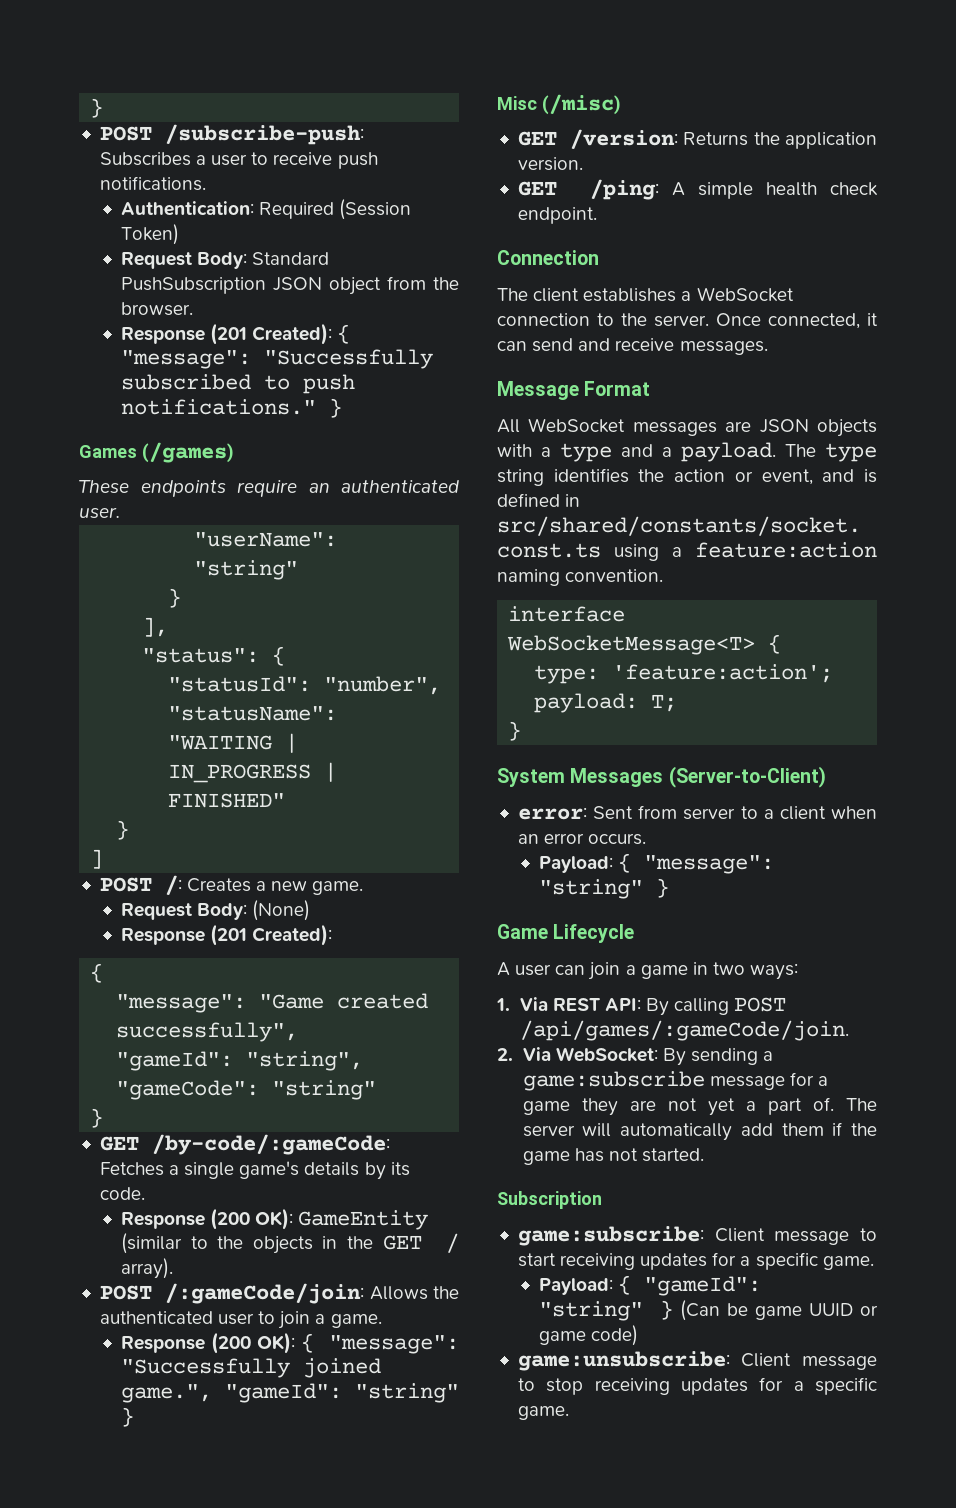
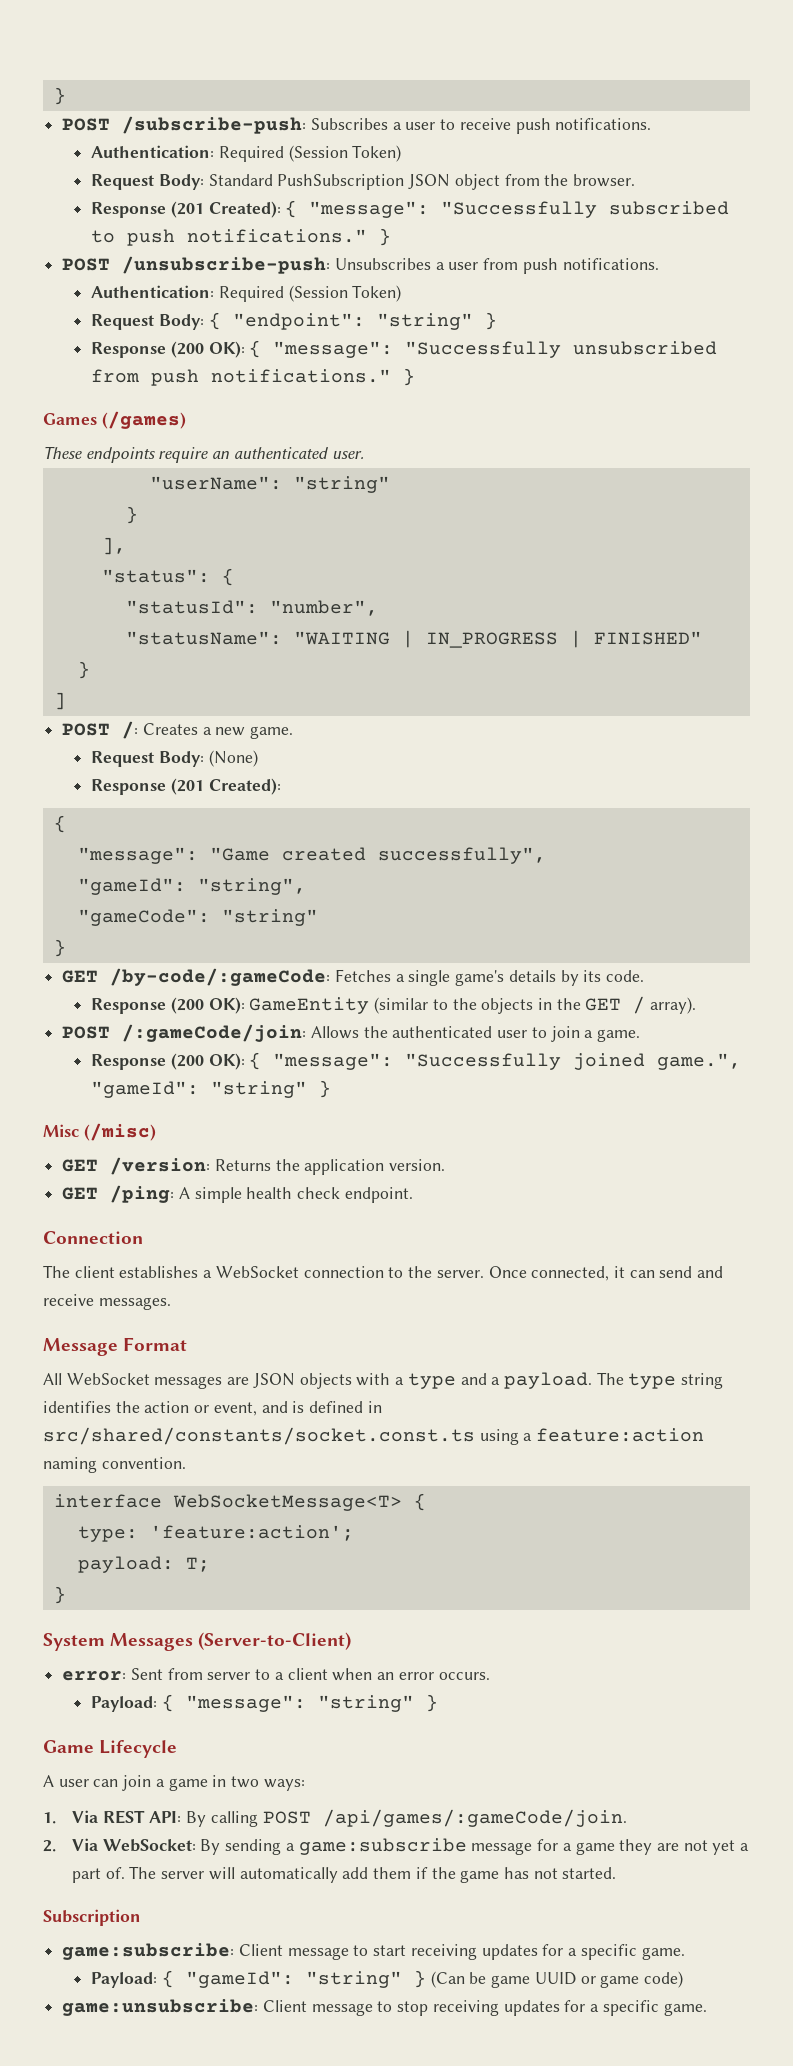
(342, 408) none -> [62,256,659,274] [91,285,402,302] [91,312,497,330] [91,340,718,358] [91,368,416,386] // POST /unsubscribe-push: Unsubscribes a user from push notifications. // Authentication: Required (Session Token) // Request Body: { "endpoint": "string" } // Response (200 OK): { "message": "Successfully unsubscribed from push notifications." }

